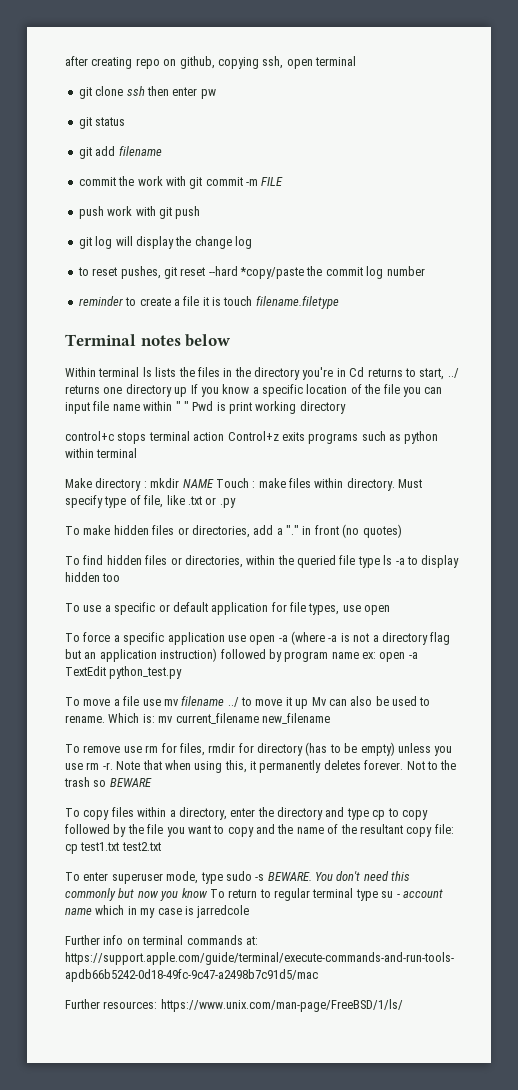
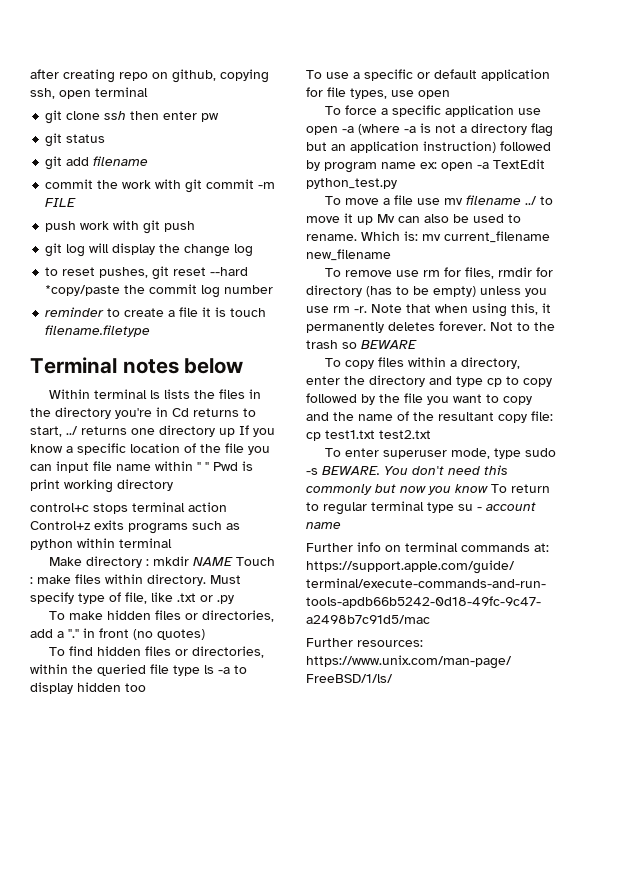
[95,905,250,918] which in my case is jarredcole -> (341, 525) none

